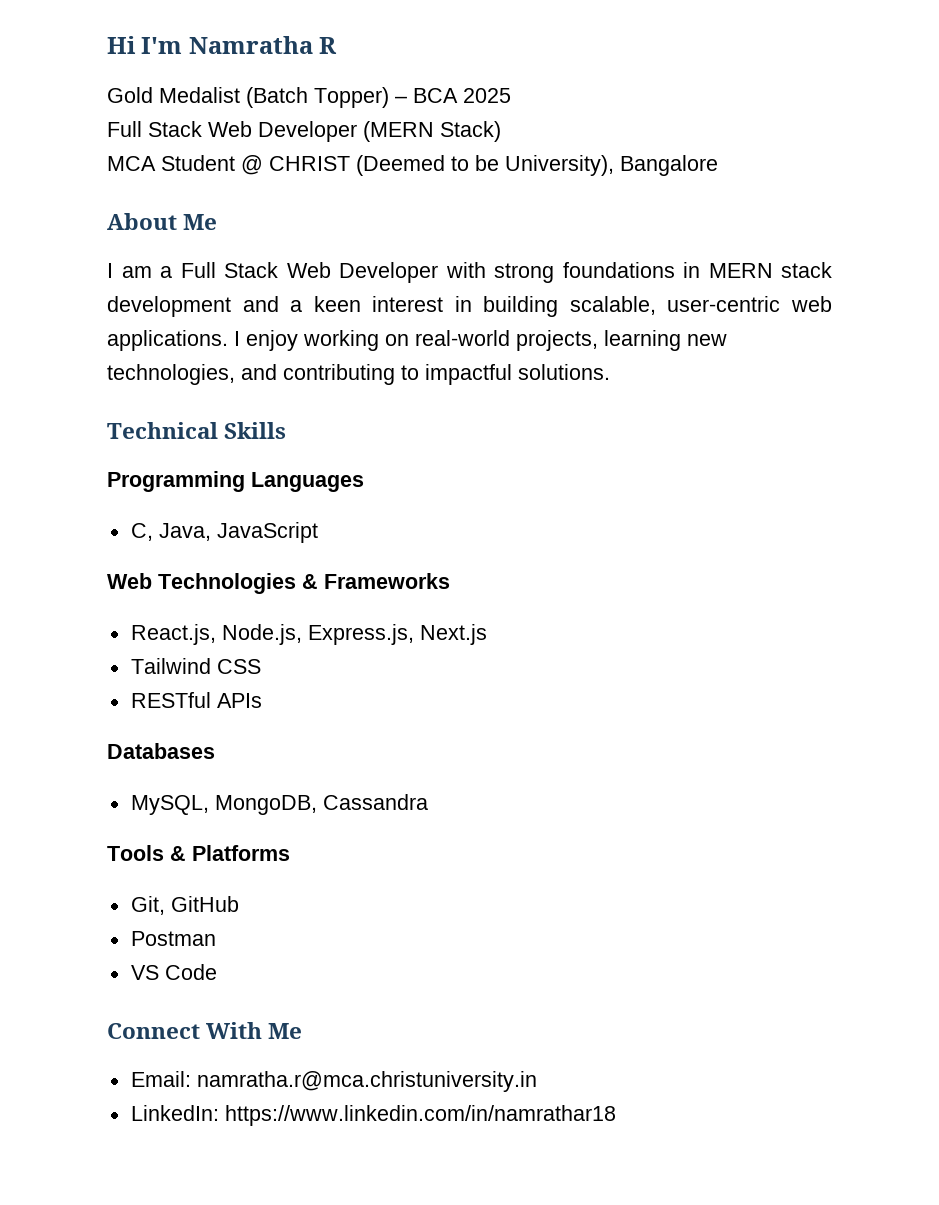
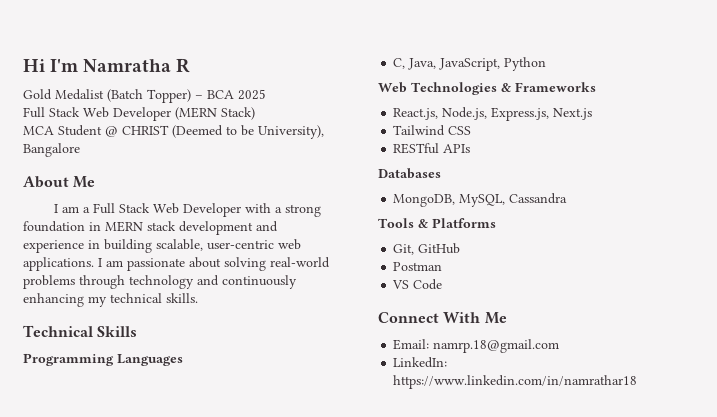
[494,262,675,283] strong foundations -> [275,204,322,217] [23,221,85,232] a strong foundation
[290,296,444,312] a keen interest -> [23,240,84,253] experience
[246,330,727,351] [107,364,610,385] enjoy working on real-world projects, learning new technologies, and contributing to impactful solutions. -> [106,257,330,271] [23,275,297,289] [23,293,198,307] am passionate about solving real-world problems through technology and continuously enhancing my technical skills.
[216,522,318,543] JavaScript -> [439,57,547,71] JavaScript, Python
[130,795,317,815] MySQL, MongoDB, -> [393,194,506,207] MongoDB, MySQL,
[196,1071,537,1092] namratha.r@mca.christuniversity.in -> [433,339,560,353] namrp.18@gmail.com

